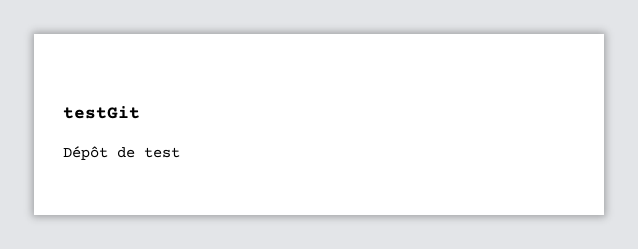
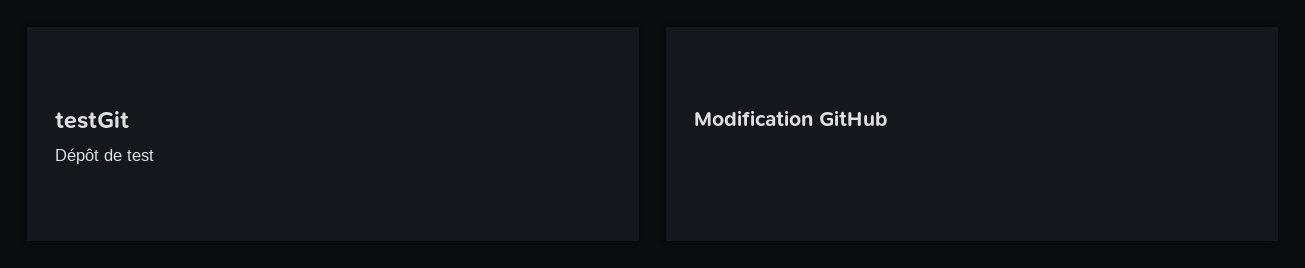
(180, 152) none -> [694,110,888,126] // Modification GitHub

